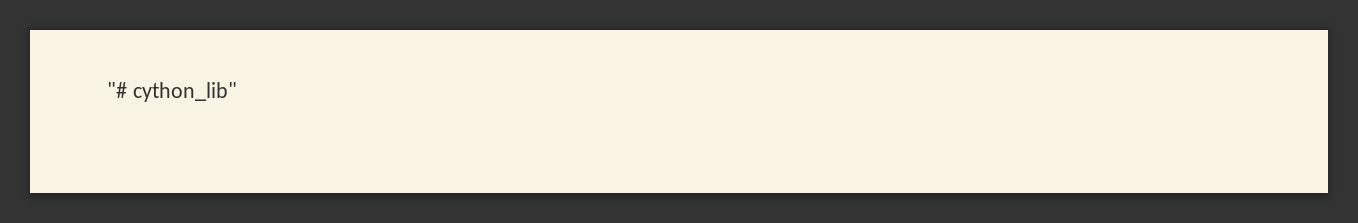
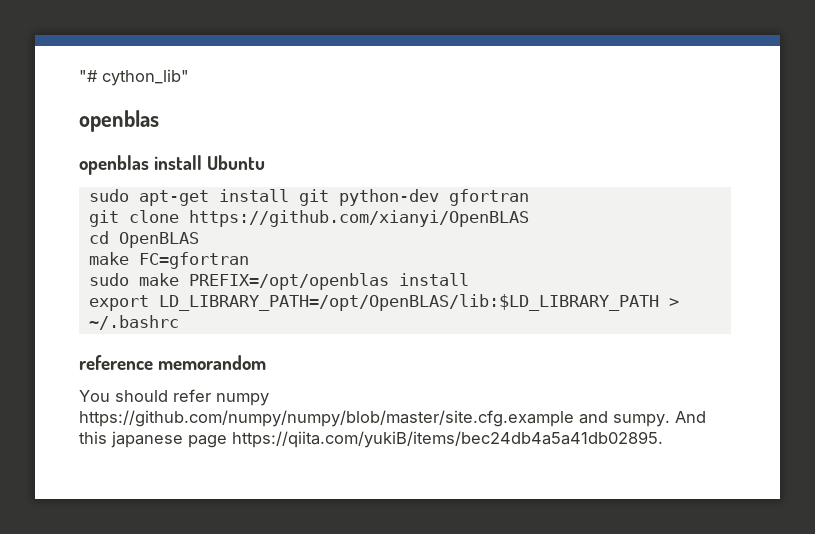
(237, 92) none -> [79,110,159,132] [79,155,266,175] [88,189,529,206] [88,210,529,227] [88,231,199,248] [88,252,249,269] [88,273,469,290] [88,294,679,311] [88,315,179,330] [79,355,267,370] [79,389,269,406] [79,410,706,427] [79,431,663,448] // openblas // openblas install Ubuntu // sudo apt-get install git python-dev gfortran // git clone https://github.com/xianyi/OpenBLAS // cd OpenBLAS // make FC=gfortran // sudo make PREFIX=/opt/openblas install // export LD_LIBRARY_PATH=/opt/OpenBLAS/lib:$LD_LIBRARY_PATH > ~/.bashrc // reference memorandom // You should refer numpy https://github.com/numpy/numpy/blob/master/site.cfg.example and sumpy. And this japanese page https://qiita.com/yukiB/items/bec24db4a5a41db02895.

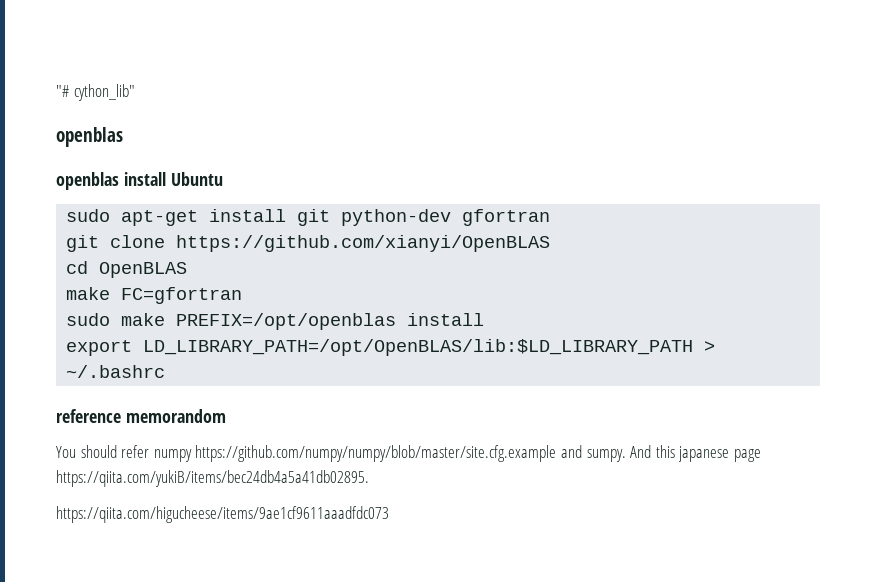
(663, 439) none -> [56,506,389,523] // https://qiita.com/higucheese/items/9ae1cf9611aaadfdc073

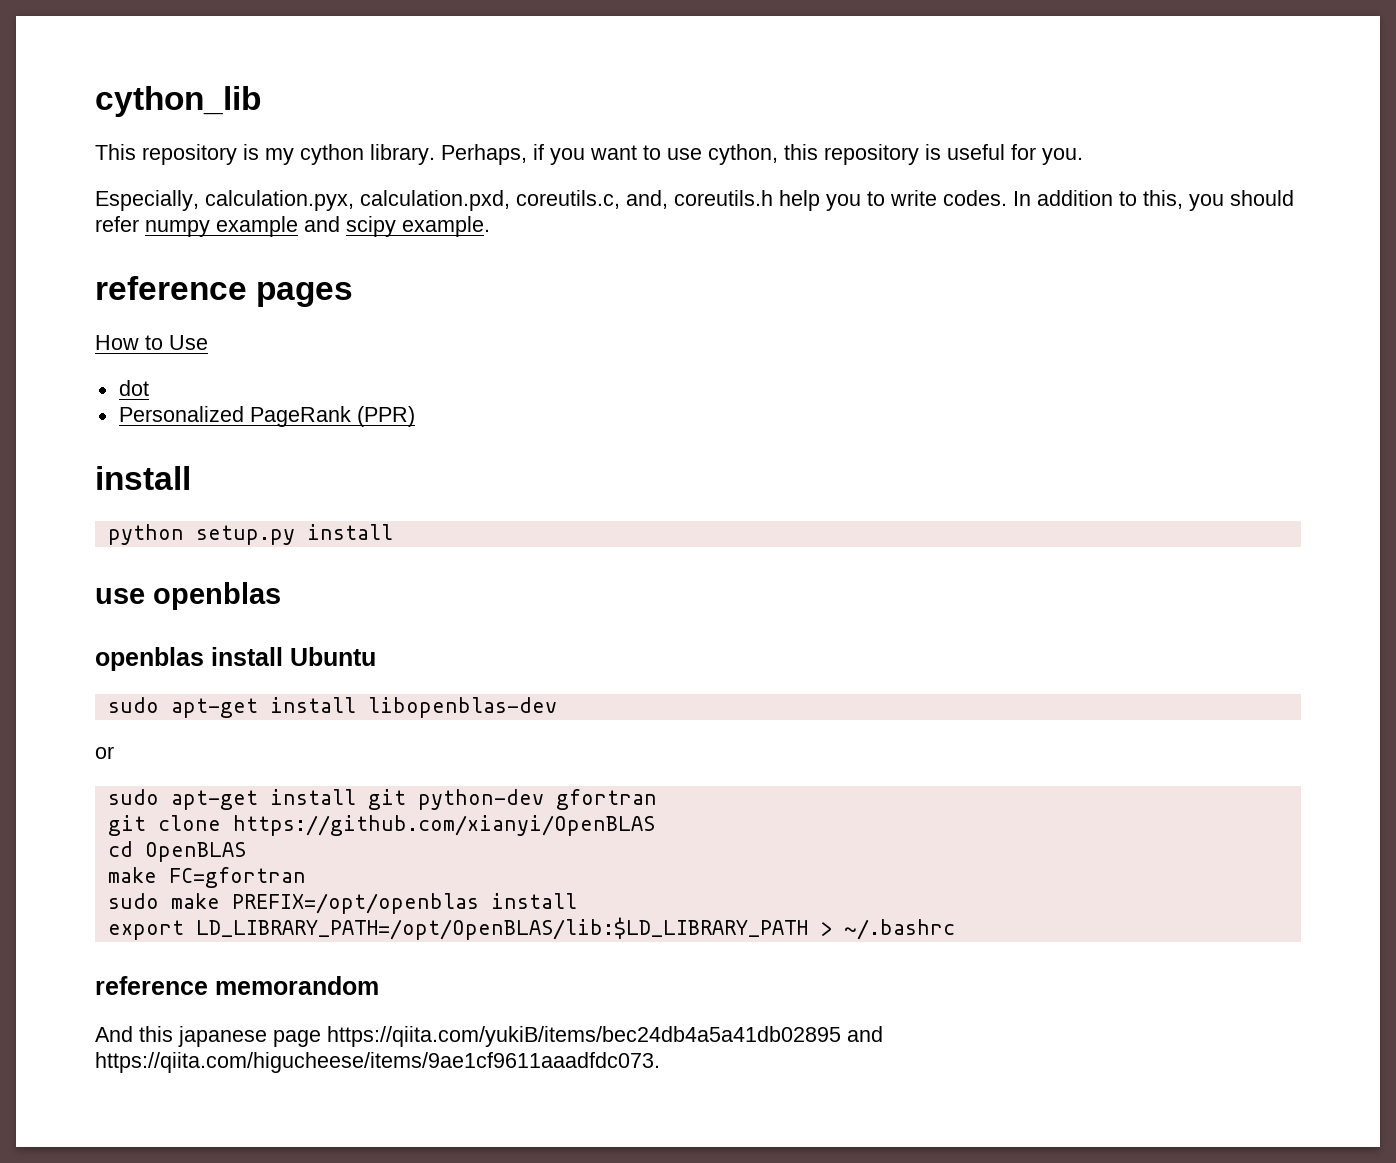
[56,84,135,101] "# cython_lib" // -> [95,86,261,117] [95,144,1083,165] [95,190,1294,211] [95,216,490,237] [95,276,354,307] [95,335,208,350] [118,380,149,396] [118,406,415,427] [95,466,191,490] [107,524,393,545] [95,588,145,604] cython_lib // This repository is my cython library. Perhaps, if you want to use cython, this repository is useful for you. // Especially, calculation.pyx, calculation.pxd, coreutils.c, and, coreutils.h help you to write codes. In addition to this, you should refer numpy example and scipy example. // reference pages // How to Use // dot // Personalized PageRank (PPR) // install // python setup.py install // use
(223, 179) none -> [107,697,557,718] [95,746,114,759] // sudo apt-get install libopenblas-dev // or
[56,445,626,462] You should refer numpy https://github.com/numpy/numpy/blob/master/site.cfg.example and sumpy. -> (379, 985) none
[56,470,369,487] [56,506,389,523] https://qiita.com/yukiB/items/bec24db4a5a41db02895. // https://qiita.com/higucheese/items/9ae1cf9611aaadfdc073 -> [327,1026,883,1047] [95,1052,660,1073] https://qiita.com/yukiB/items/bec24db4a5a41db02895 and https://qiita.com/higucheese/items/9ae1cf9611aaadfdc073.

